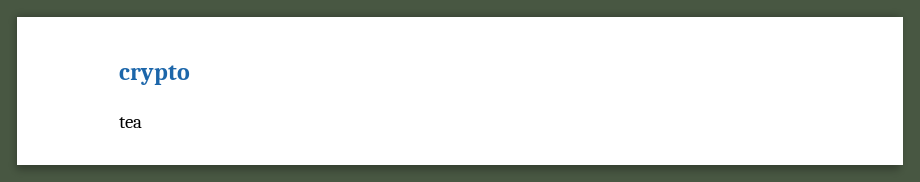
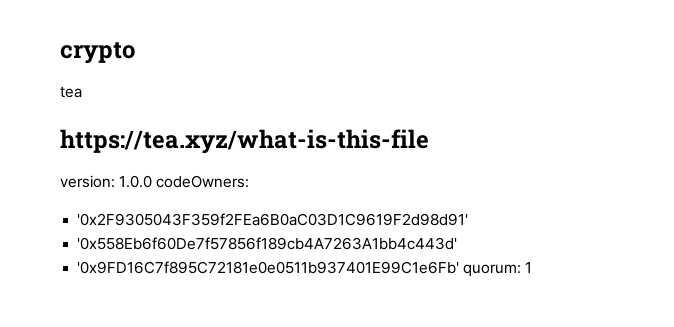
(142, 122) none -> [60,129,429,154] [60,175,250,188] [77,213,469,226] [77,237,458,250] [77,261,533,277] // https://tea.xyz/what-is-this-file // version: 1.0.0 codeOwners: // '0x2F9305043F359f2FEa6B0aC03D1C9619F2d98d91' // '0x558Eb6f60De7f57856f189cb4A7263A1bb4c443d' // '0x9FD16C7f895C72181e0e0511b937401E99C1e6Fb' quorum: 1

